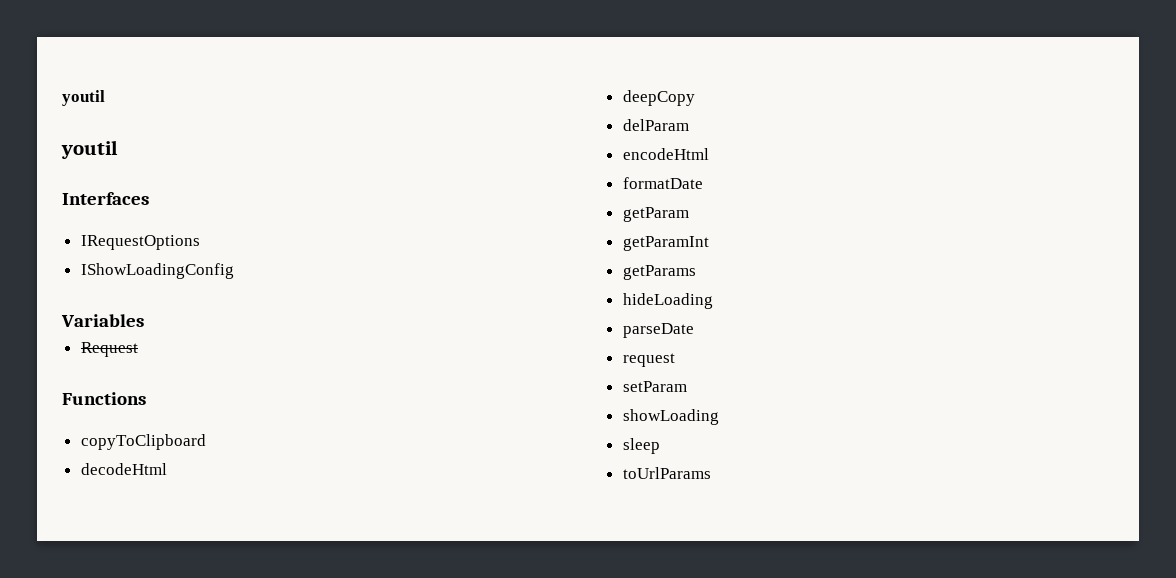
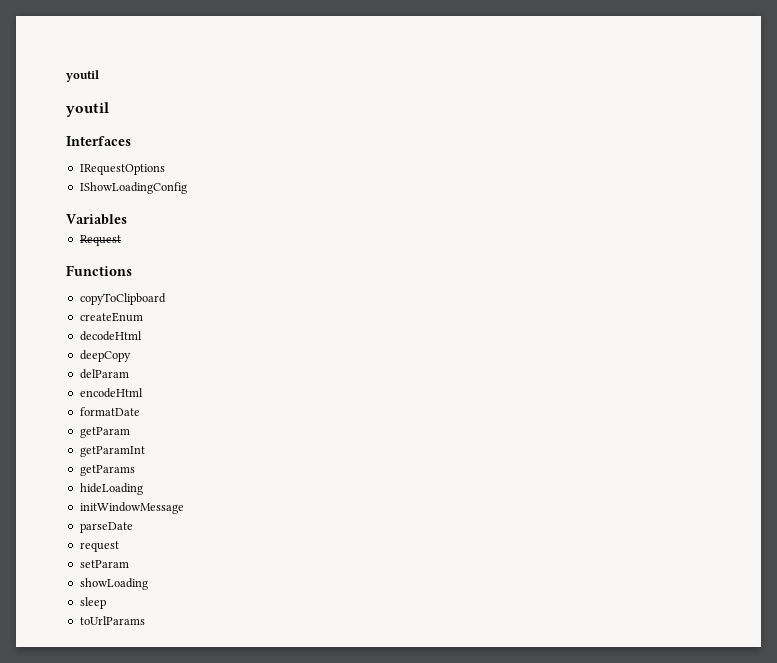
(206, 442) none -> [79,312,143,322] // createEnum
(713, 301) none -> [79,502,184,514] // initWindowMessage

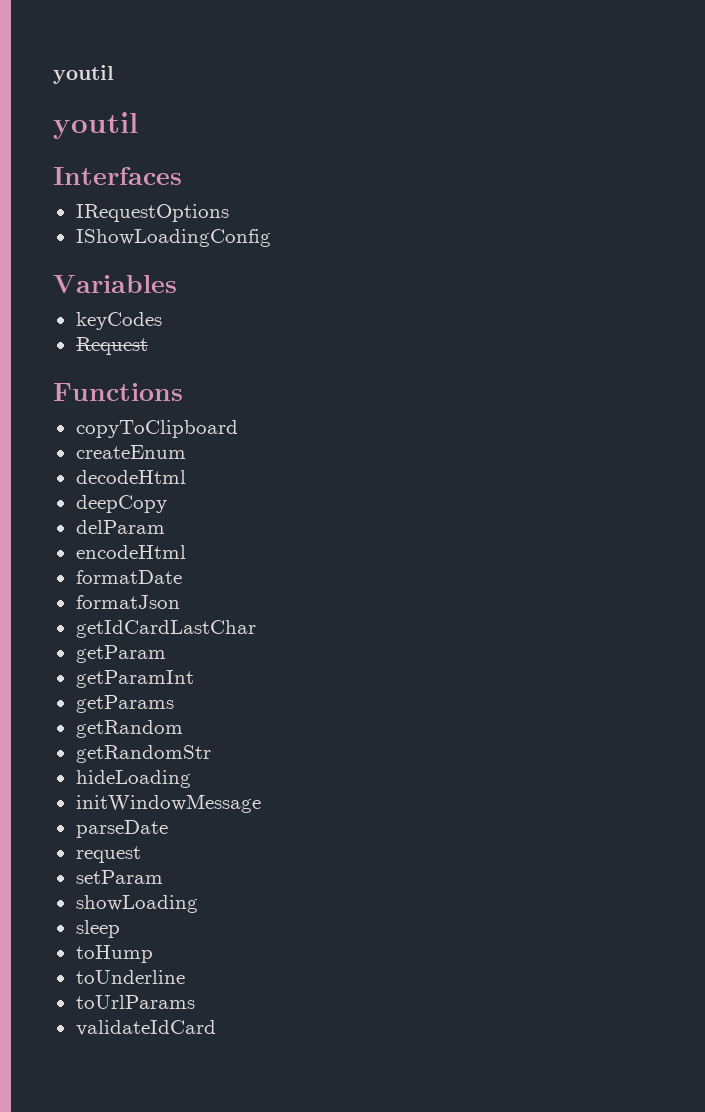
(127, 219) none -> [75,312,162,330] // keyCodes
(140, 411) none -> [75,595,180,609] [75,620,256,638] // formatJson // getIdCardLastChar
(135, 470) none -> [75,720,183,738] [75,745,211,763] // getRandom // getRandomStr
(106, 603) none -> [75,945,153,963] [75,970,185,984] // toHump // toUnderline
(145, 620) none -> [75,1020,216,1036] // validateIdCard

